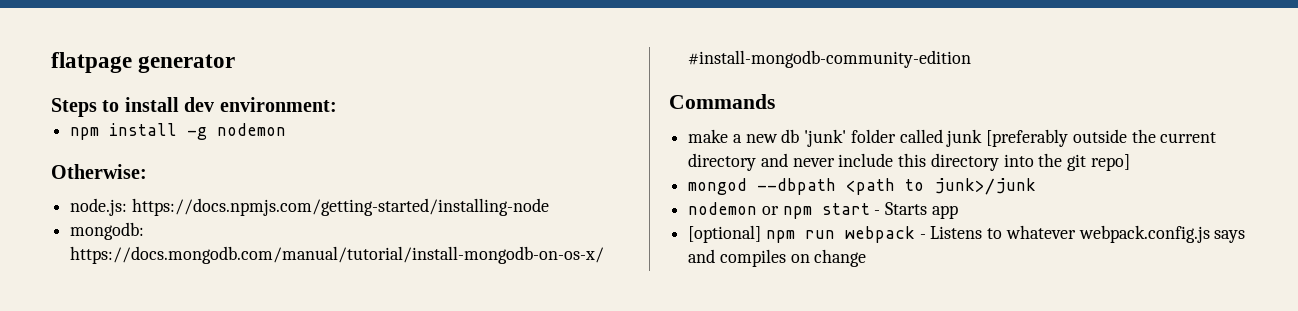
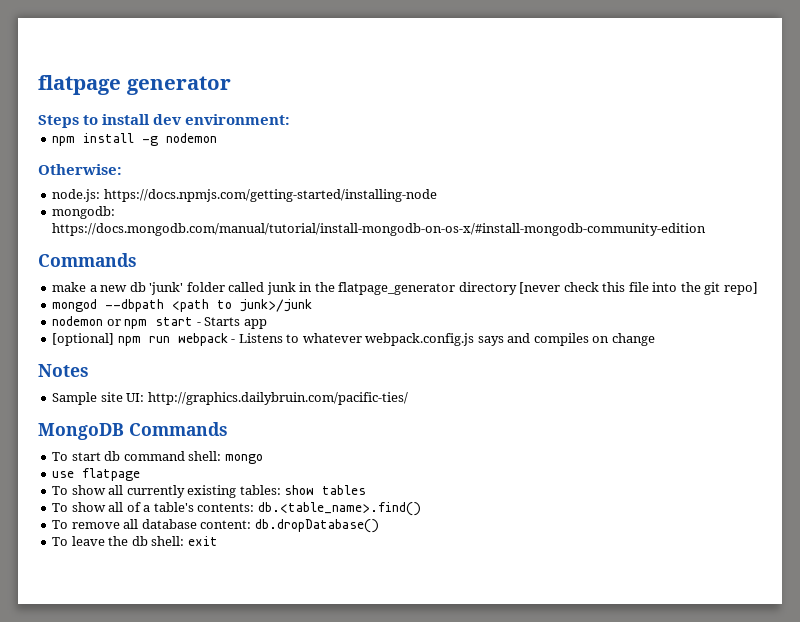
[986,129,1217,147] [688,153,999,171] [preferably outside the current directory and never include this directory -> [299,282,649,295] in the flatpage_generator directory [never check this file
(867, 258) none -> [38,364,89,377] [52,392,408,405] [38,422,228,440] [52,451,263,464] [52,468,141,481] [52,485,367,498] [52,502,421,516] [52,519,379,533] [52,536,218,546] // Notes // Sample site UI: http://graphics.dailybruin.com/pacific-ties/ // MongoDB Commands // To start db command shell: mongo // use flatpage // To show all currently existing tables: show tables // To show all of a table's contents: db.<table_name>.find() // To remove all database content: db.dropDatabase() // To leave the db shell: exit

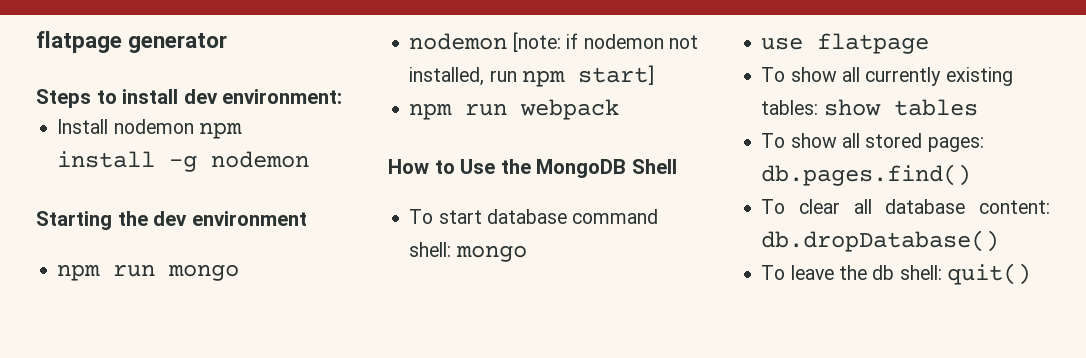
(291, 119) none -> [57,119,194,134] Install nodemon
[38,164,122,175] [52,189,437,202] [52,206,116,219] [52,223,707,236] [38,253,137,267] [52,282,758,295] [52,299,313,312] [52,316,267,329] [52,333,655,346] [38,364,89,377] [52,392,408,405] [38,422,228,440] Otherwise: // node.js: https://docs.npmjs.com/getting-started/installing-node // mongodb: https://docs.mongodb.com/manual/tutorial/install-mongodb-on-os-x/#install-mongodb-community-edition // Commands // make a new db 'junk' folder called junk in the flatpage_generator directory [never check this file into the git repo] // mongod --dbpath <path to junk>/junk // nodemon or npm start - Starts app // [optional] npm run webpack - Listens to whatever webpack.config.js says and compiles on change // Notes // Sample site UI: http://graphics.dailybruin.com/pacific-ties/ // MongoDB Commands -> [36,211,307,230] [57,264,240,281] [409,32,698,52] [409,65,654,87] [409,99,620,120] [388,159,677,178] Starting the dev environment // npm run mongo // nodemon [note: if nodemon not installed, run npm start] // npm run webpack // How to Use the MongoDB Shell
[104,451,121,461] db -> [486,209,567,224] database
[126,502,421,516] [52,520,120,529] of a table's contents: db.<table_name>.find() // To remove -> [865,133,984,152] [761,164,972,186] [761,199,841,214] stored pages: db.pages.find() // To clear
[187,536,218,546] exit -> [946,263,1031,285] quit()

